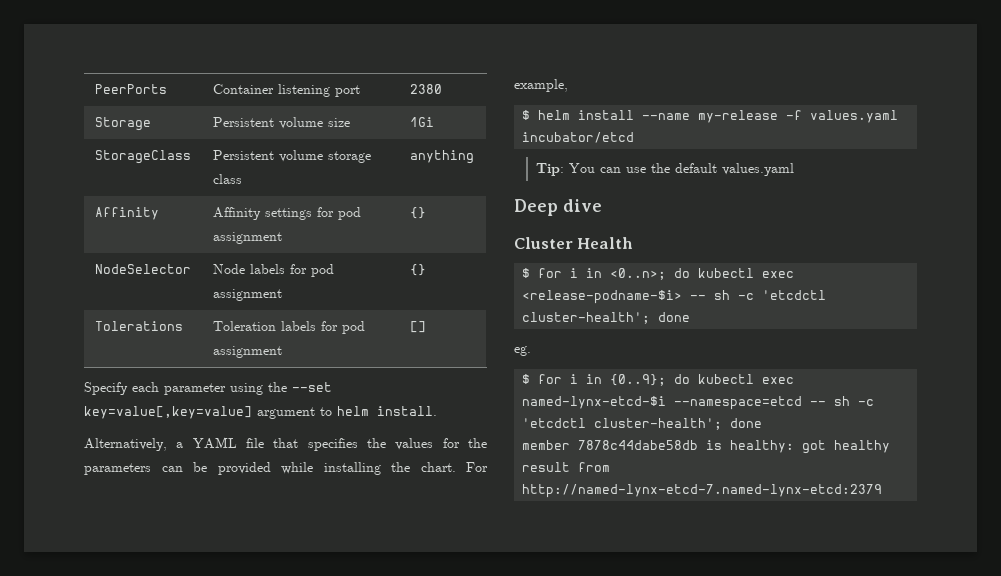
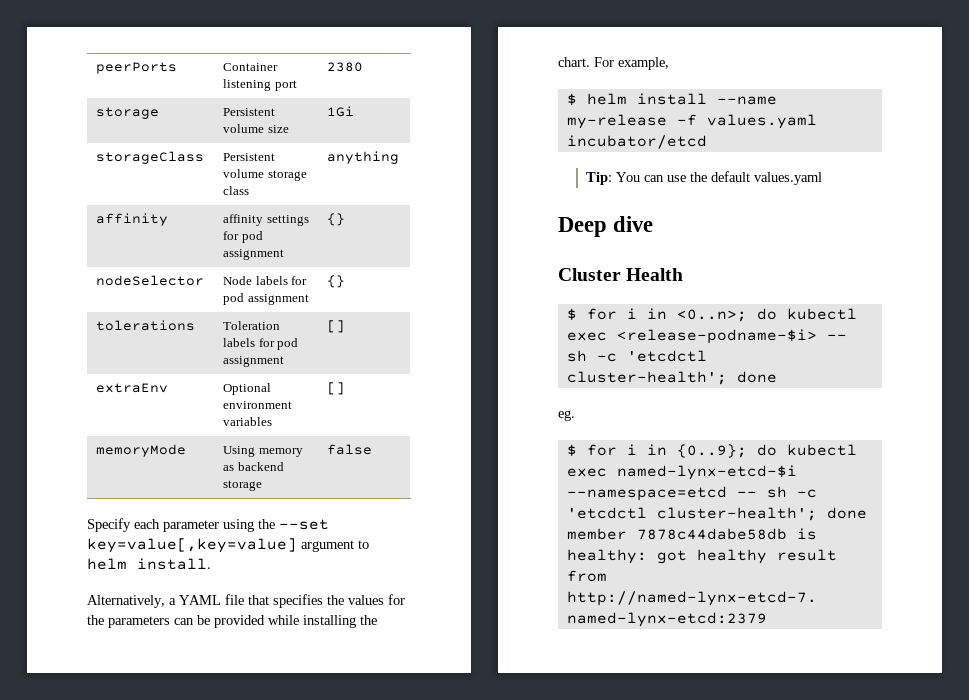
[94,84,167,94] PeerPorts -> [96,62,178,74] peerPorts
[94,117,151,131] Storage -> [96,107,160,119] storage
[94,150,191,164] StorageClass -> [96,151,205,164] storageClass
[94,207,159,220] [212,207,261,220] Affinity | Affinity -> [96,213,169,226] [223,214,264,226] affinity | affinity
[94,264,191,274] NodeSelector -> [96,275,205,286] nodeSelector
[94,321,183,331] Tolerations -> [96,320,196,331] tolerations
(426, 327) none -> [96,383,169,393] [223,383,272,395] [223,401,293,409] [223,417,273,426] [327,382,346,395] [96,444,187,457] [223,446,303,457] [223,462,284,471] [223,480,263,491] [327,444,373,455] // extraEnv | Optional environment variables | [] // memoryMode | Using memory as backend storage | false

